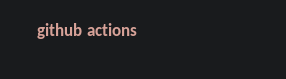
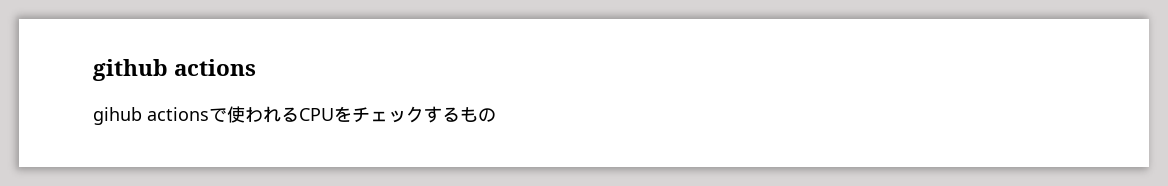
(137, 29) none -> [93,106,496,125] // gihub actionsで使われるCPUをチェックするもの

